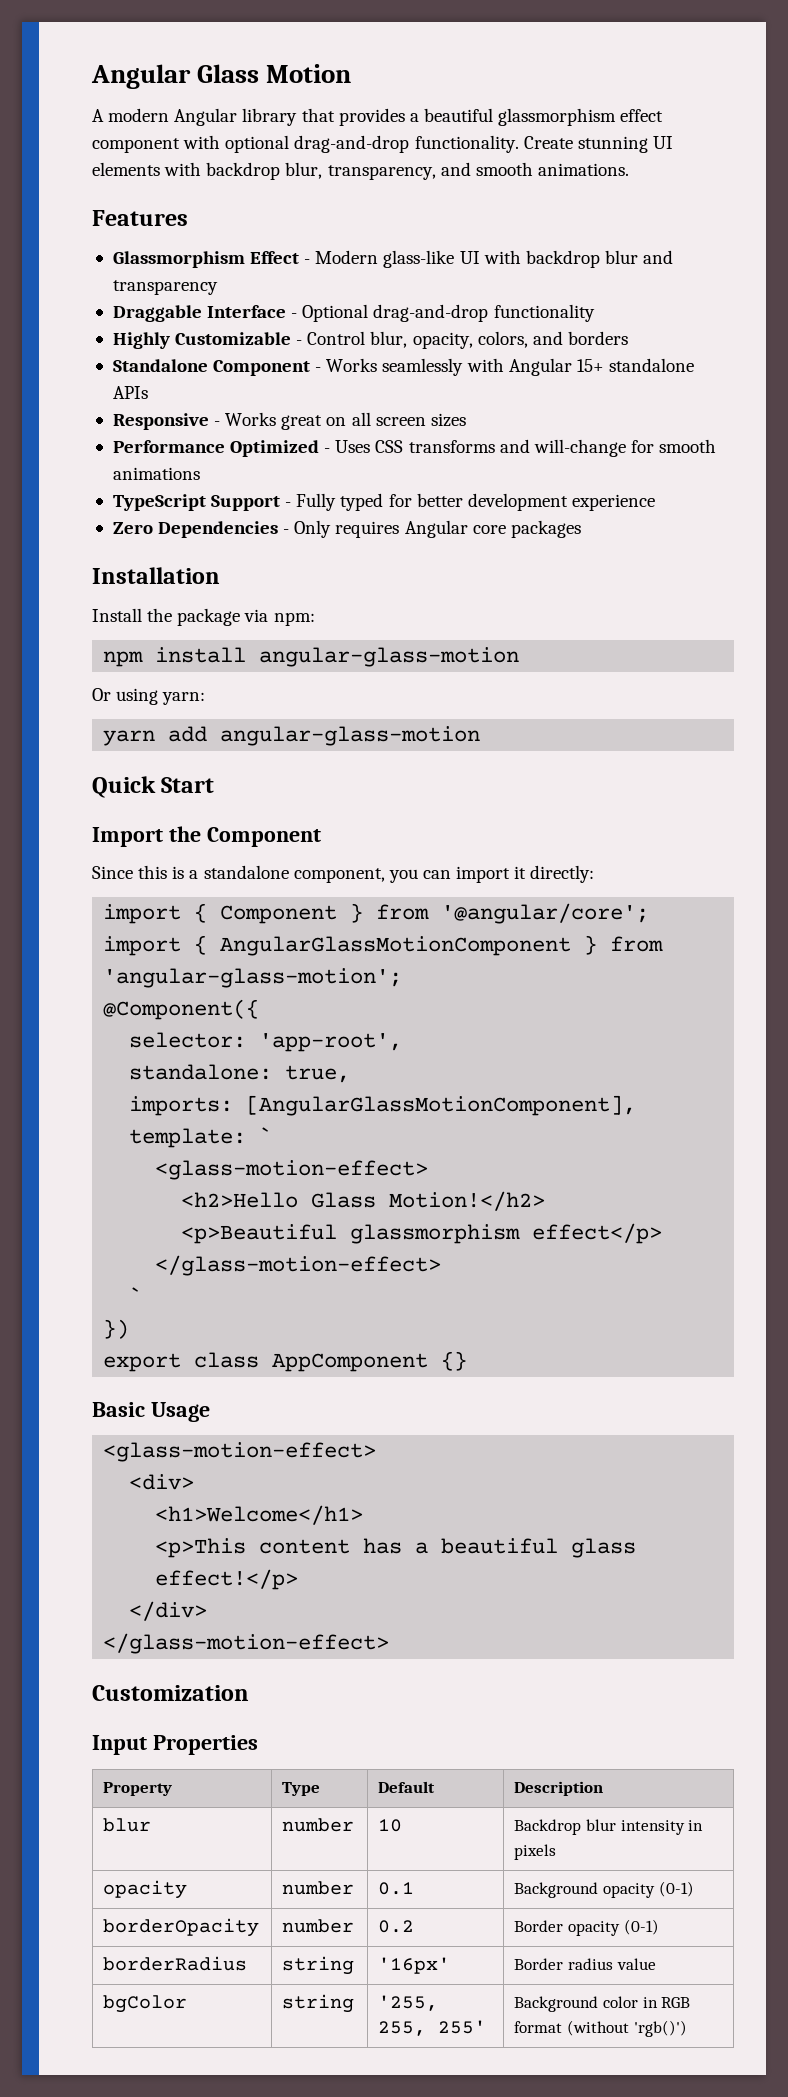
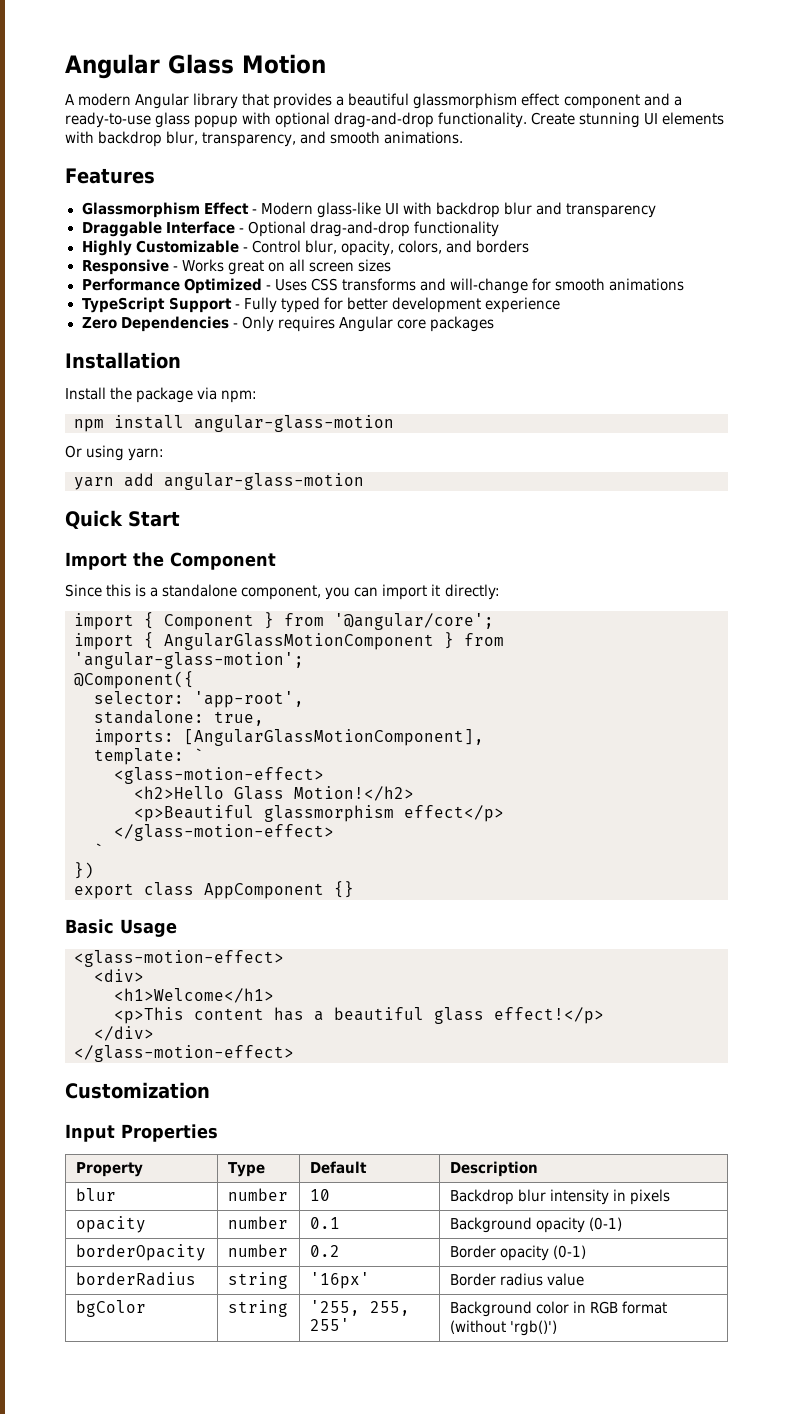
(180, 145) none -> [643,93,682,106] [65,112,239,128] and a ready-to-use glass popup
[112,358,694,376] [112,386,148,399] // Standalone Component - Works seamlessly with Angular 15+ standalone APIs -> (529, 246) none

